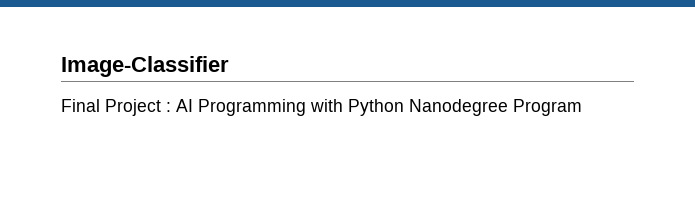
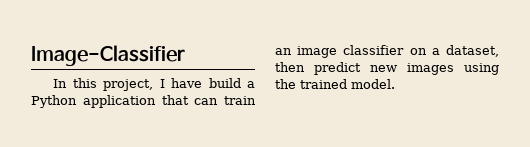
[61,99,582,116] Final Project : AI Programming with Python Nanodegree Program -> [53,78,255,91] [31,95,256,108] [275,45,499,58] [275,62,499,75] [275,79,395,89] In this project, I have build a Python application that can train an image classifier on a dataset, then predict new images using the trained model.

